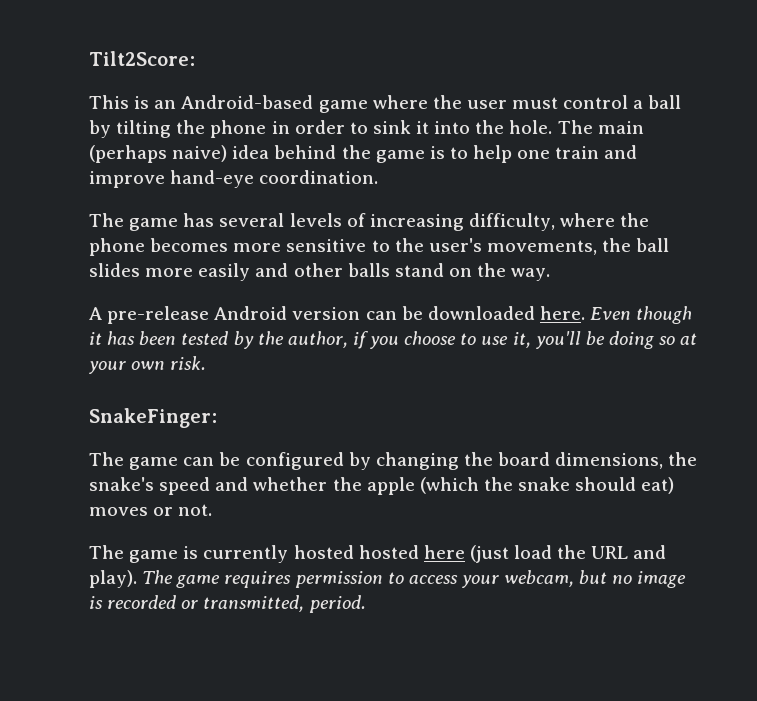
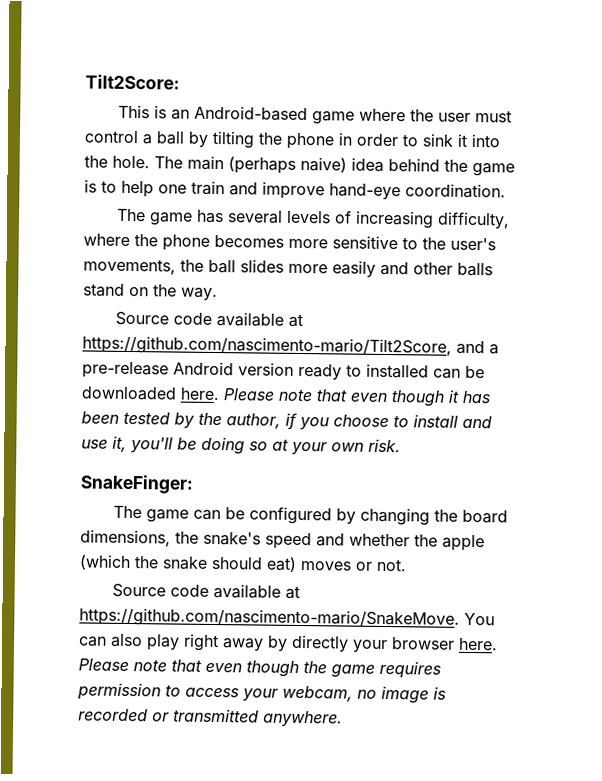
[89,306,632,324] A pre-release Android version can be downloaded here. Even -> [114,311,303,328] [82,335,499,357] [82,361,485,381] [81,386,387,403] Source code available at https://github.com/nascimento-mario/Tilt2Score, and a pre-release Android version ready to installed can be downloaded here. Please note that even
(477, 339) none -> [413,414,492,429] install and
[89,545,667,563] [89,570,174,588] The game is currently hosted hosted here (just load the URL and play). The -> [111,583,300,599] [79,607,495,629] [78,633,498,654] [78,658,327,677] Source code available at https://github.com/nascimento-mario/SnakeMove. You can also play right away by directly your browser here. Please note that even though the
[579,570,608,584] but -> (353, 693) none
[203,595,366,613] transmitted, period. -> [173,708,343,728] transmitted anywhere.

